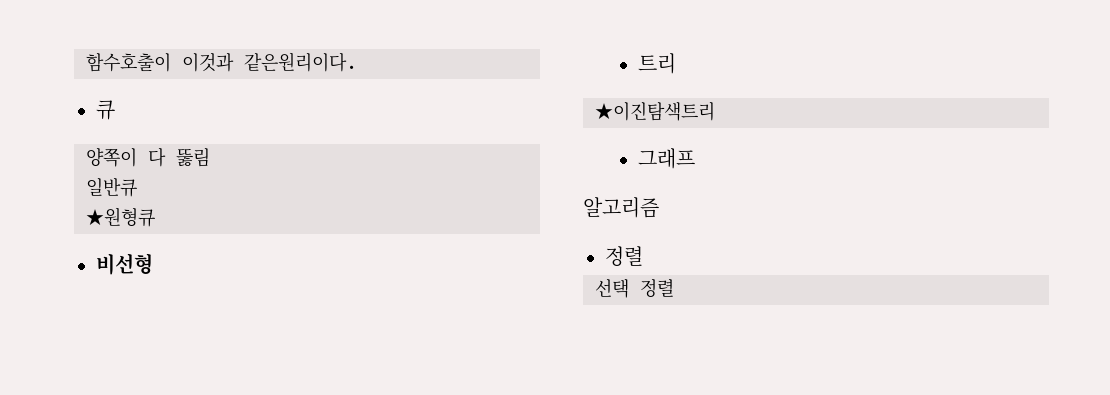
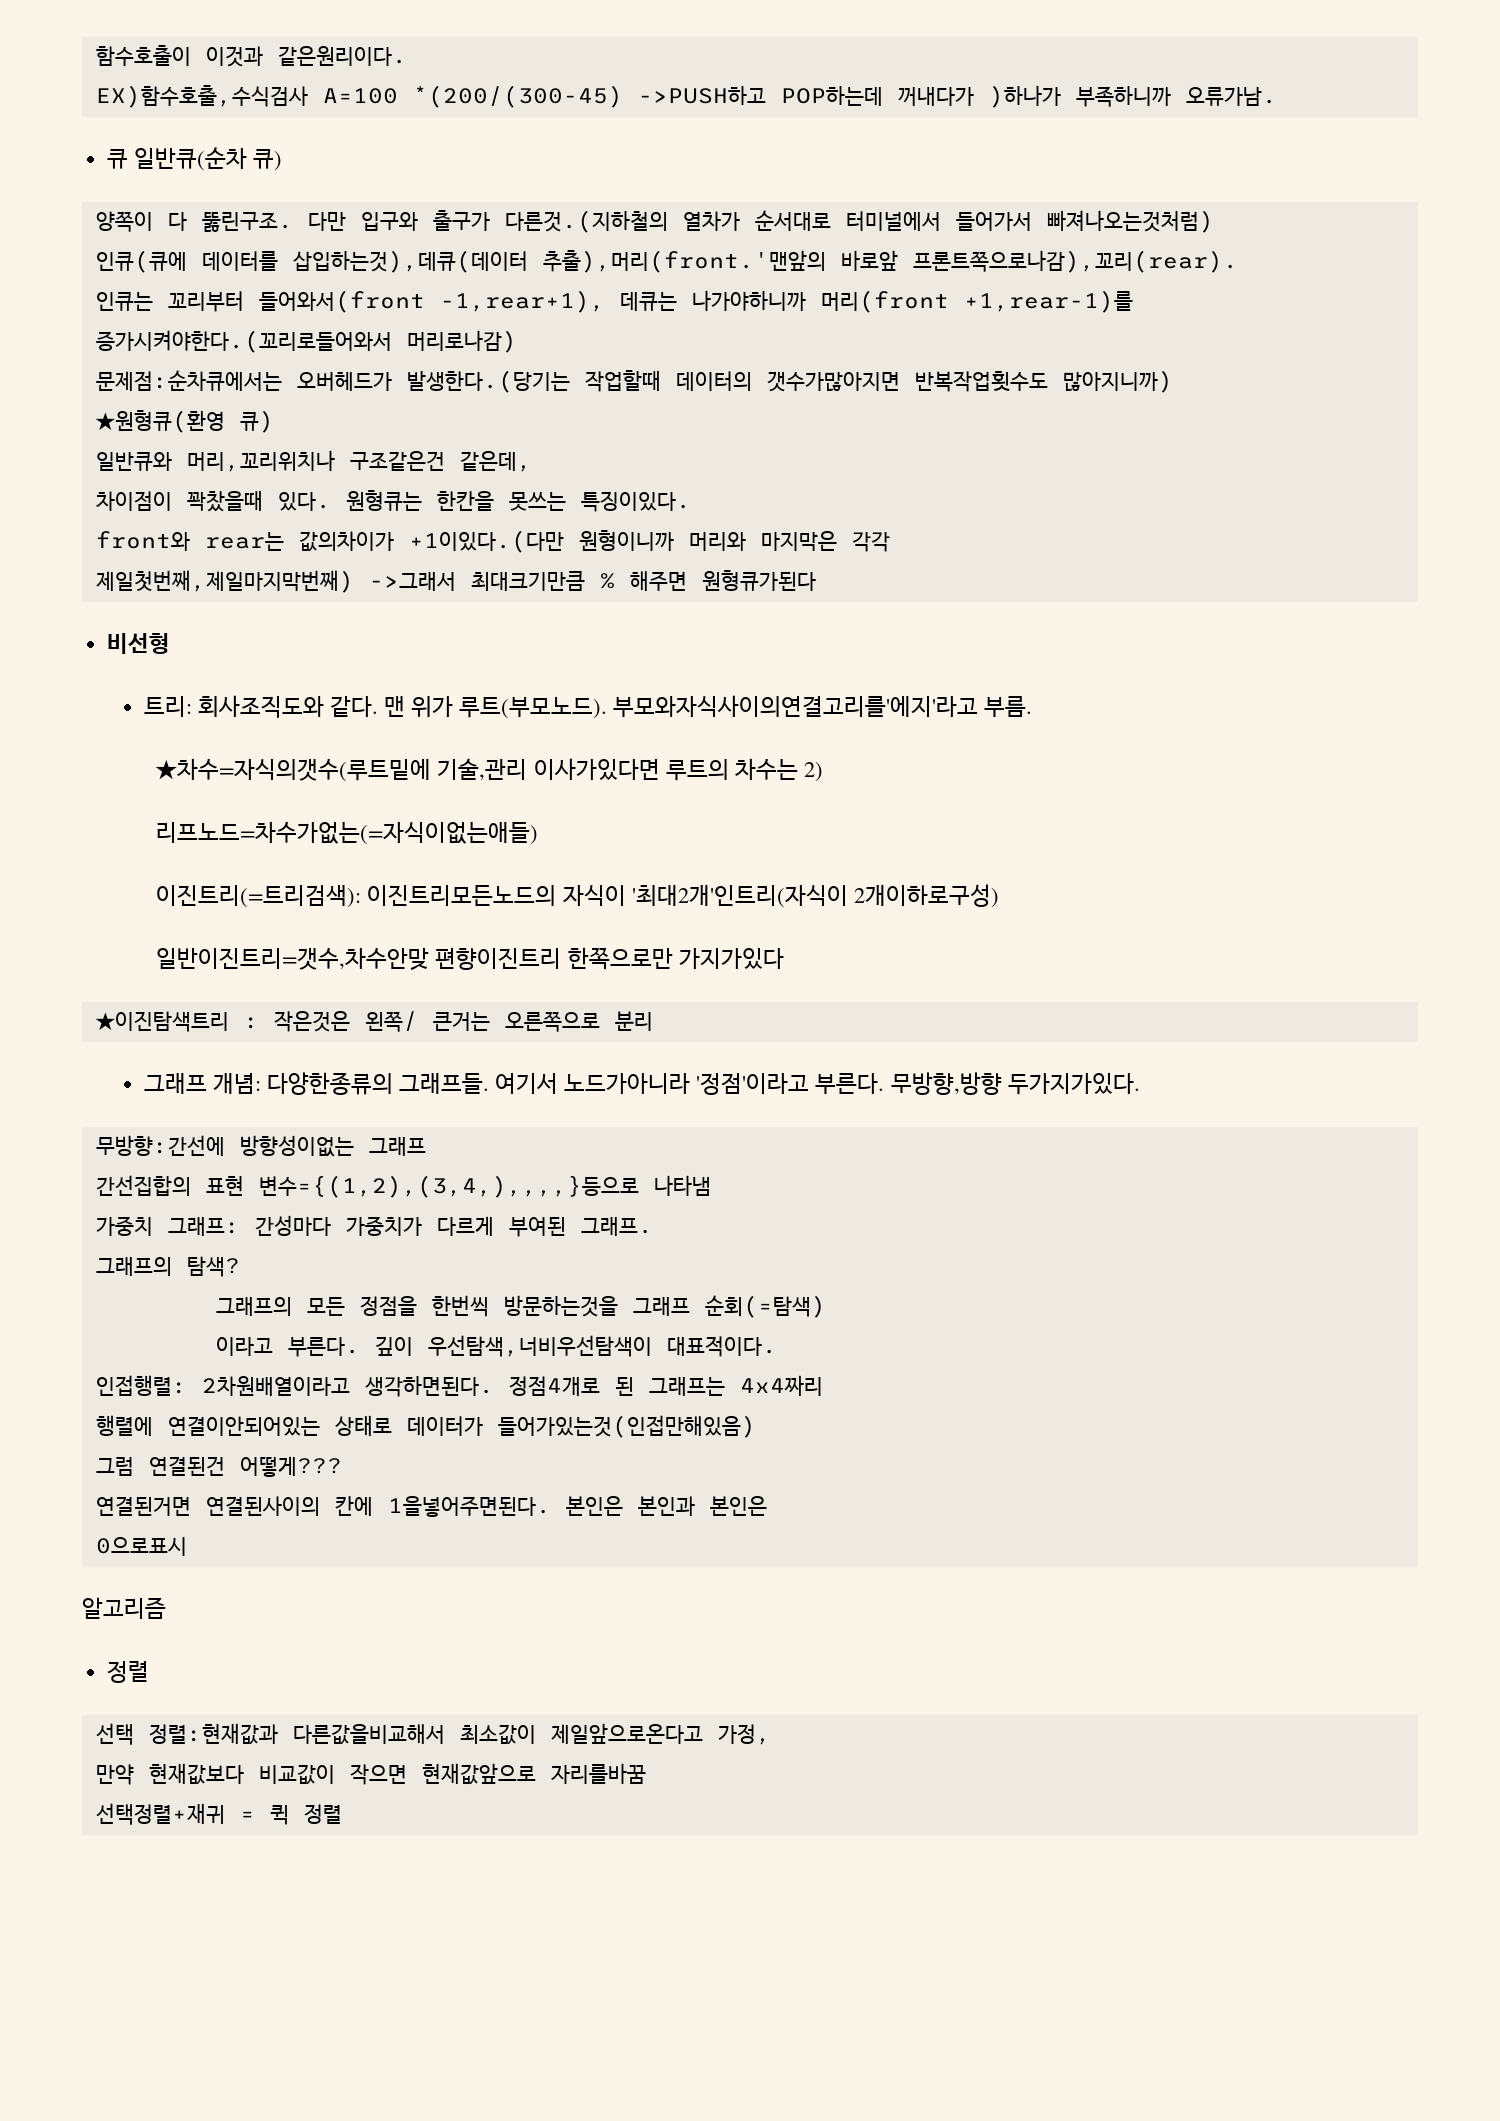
(357, 62) none -> [95,85,1277,108] // EX)함수호출,수식검사 A=100 *(200/(300-45) ->PUSH하고 POP하는데 꺼내다가 )하나가 부족하니까 오류가남.
(115, 110) none -> [133,147,282,171] 일반큐(순차 큐)
[176,148,210,167] [86,178,137,197] [86,207,155,227] [96,253,153,275] [638,53,677,74] [595,102,715,121] [638,148,696,169] [583,197,659,218] [605,246,643,266] [595,279,629,298] 뚫림 // 일반큐 // ★원형큐 // 비선형 // 트리 // ★이진탐색트리 // 그래프 // 알고리즘 // 정렬 // 선택 -> [201,210,1214,233] [95,250,1238,273] [95,290,1133,313] [95,330,517,353] [95,370,1173,393] [94,410,274,433] [95,450,532,472] [95,490,691,512] [95,530,890,553] [95,570,816,593] [106,633,170,654] [143,695,1033,719] [155,758,823,782] [156,821,539,845] [156,884,999,908] [156,947,784,970] [94,1011,653,1032] [143,1072,1140,1095] [95,1135,426,1157] [95,1175,711,1198] [95,1215,653,1237] [95,1256,240,1277] [215,1295,826,1318] [215,1335,777,1357] [95,1375,823,1397] [95,1415,756,1438] [95,1456,342,1477] [95,1496,767,1517] [95,1537,187,1556] [82,1597,166,1619] [106,1661,149,1683] [95,1723,771,1745] [95,1763,646,1785] [95,1803,289,1825] 뚫린구조. 다만 입구와 출구가 다른것.(지하철의 열차가 순서대로 터미널에서 들어가서 빠져나오는것처럼) // 인큐(큐에 데이터를 삽입하는것),데큐(데이터 추출),머리(front.'맨앞의 바로앞 프론트쪽으로나감),꼬리(rear). // 인큐는 꼬리부터 들어와서(front -1,rear+1), 데큐는 나가야하니까 머리(front +1,rear-1)를 증가시켜야한다.(꼬리로들어와서 머리로나감) // 문제점:순차큐에서는 오버헤드가 발생한다.(당기는 작업할때 데이터의 갯수가많아지면 반복작업횟수도 많아지니까) // ★원형큐(환영 큐) // 일반큐와 머리,꼬리위치나 구조같은건 같은데, // 차이점이 꽉찼을때 있다. 원형큐는 한칸을 못쓰는 특징이있다. // front와 rear는 값의차이가 +1이있다.(다만 원형이니까 머리와 마지막은 각각 // 제일첫번째,제일마지막번째) ->그래서 최대크기만큼 % 해주면 원형큐가된다 // 비선형 // 트리: 회사조직도와 같다. 맨 위가 루트(부모노드). 부모와자식사이의연결고리를'에지'라고 부름. // ★차수=자식의갯수(루트밑에 기술,관리 이사가있다면 루트의 차수는 2) // 리프노드=차수가없는(=자식이없는애들) // 이진트리(=트리검색): 이진트리모든노드의 자식이 '최대2개'인트리(자식이 2개이하로구성) // 일반이진트리=갯수,차수안맞 편향이진트리 한쪽으로만 가지가있다 // ★이진탐색트리 : 작은것은 왼쪽/ 큰거는 오른쪽으로 분리 // 그래프 개념: 다양한종류의 그래프들. 여기서 노드가아니라 '정점'이라고 부른다. 무방향,방향 두가지가있다. // 무방향:간선에 방향성이없는 그래프 // 간선집합의 표현 변수={(1,2),(3,4,),,,,}등으로 나타냄 // 가중치 그래프: 간성마다 가중치가 다르게 부여된 그래프. // 그래프의 탐색? // 그래프의 모든 정점을 한번씩 방문하는것을 그래프 순회(=탐색) // 이라고 부른다. 깊이 우선탐색,너비우선탐색이 대표적이다. // 인접행렬: 2차원배열이라고 생각하면된다. 정점4개로 된 그래프는 4x4짜리 // 행렬에 연결이안되어있는 상태로 데이터가 들어가있는것(인접만해있음) // 그럼 연결된건 어떻게??? // 연결된거면 연결된사이의 칸에 1을넣어주면된다. 본인은 본인과 본인은 // 0으로표시 // 알고리즘 // 정렬 // 선택 정렬:현재값과 다른값을비교해서 최소값이 제일앞으로온다고 가정, // 만약 현재값보다 비교값이 작으면 현재값앞으로 자리를바꿈 // 선택정렬+재귀 = 퀵

